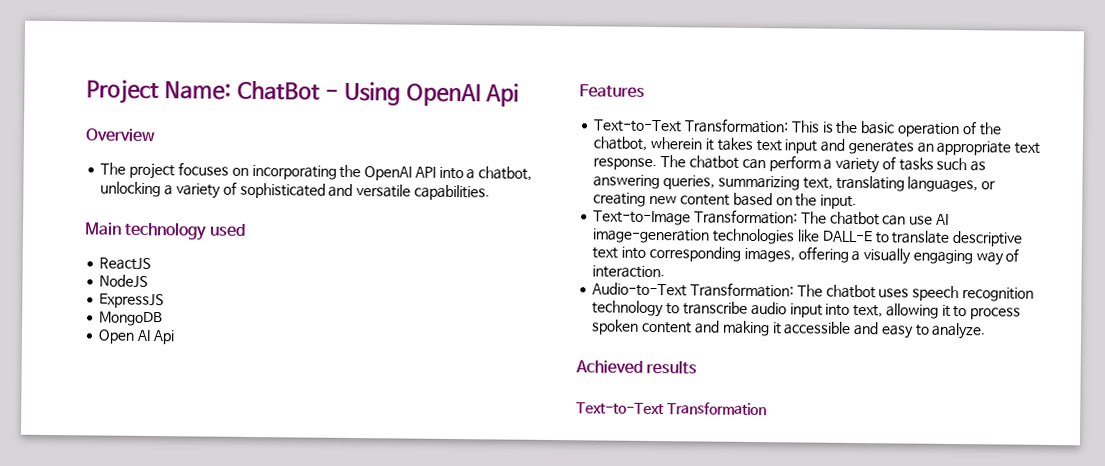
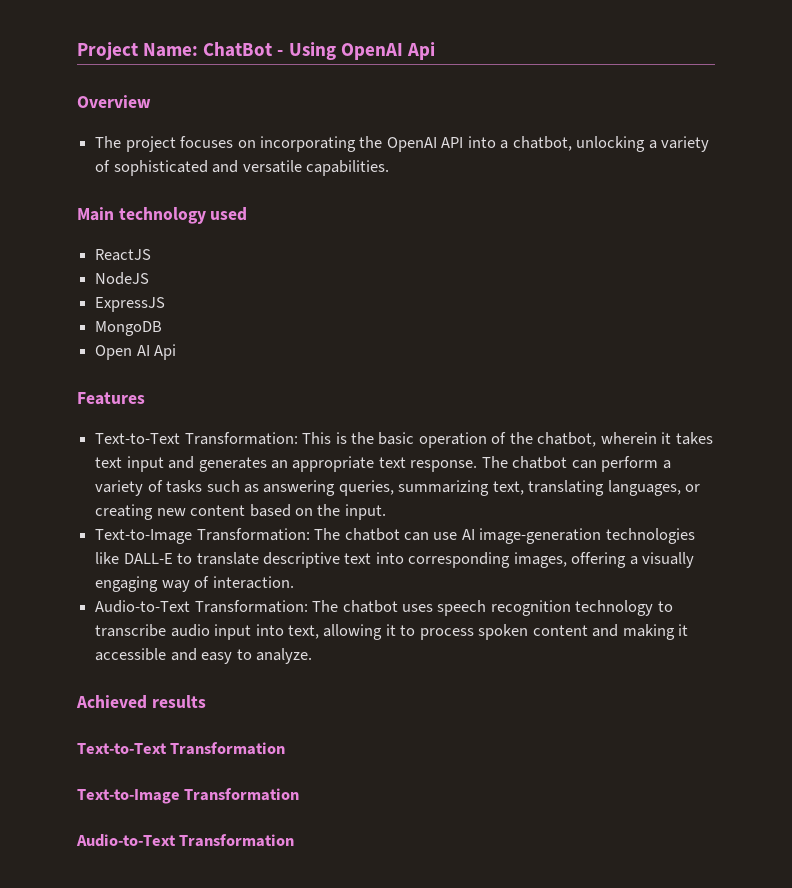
(767, 409) none -> [77,788,300,804] [76,834,295,847] // Text-to-Image Transformation // Audio-to-Text Transformation

